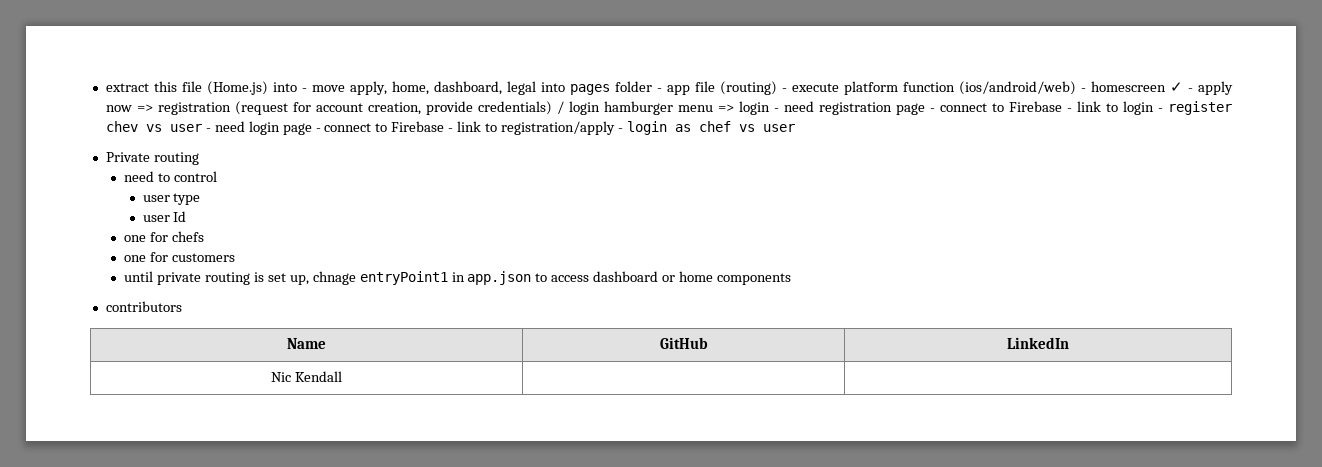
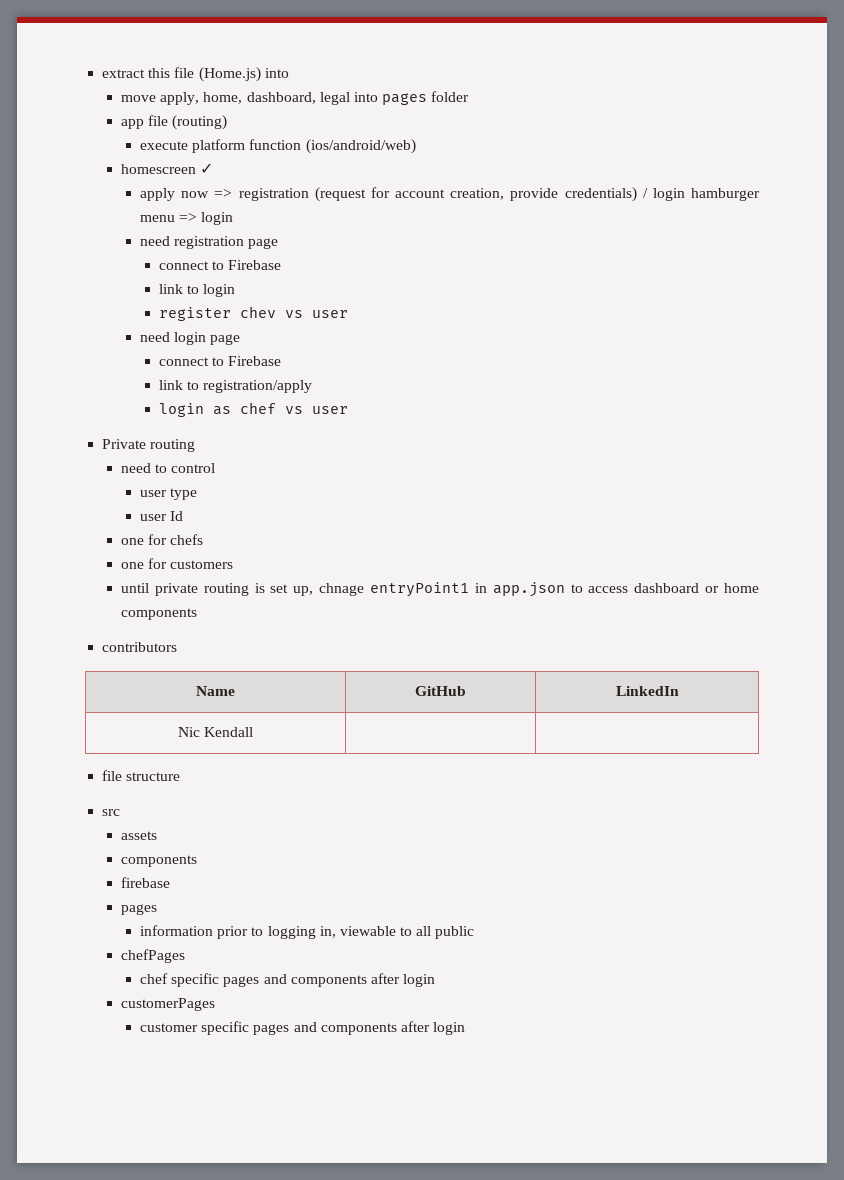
[301,88,307,92] - -> (289, 73) //
[656,88,662,92] - -> (470, 96) //
[781,88,787,92] - -> (228, 122) //
[1080,88,1086,92] - -> (416, 146) //
[1187,88,1193,92] - -> (214, 168) //
[773,108,779,112] - -> (234, 218) //
[929,101,1072,112] - connect to Firebase - -> [158,260,282,270] // connect to Firebase //
[1157,108,1163,112] - -> (236, 290) //
[205,128,211,132] - -> (348, 314) //
[315,121,454,132] - connect to Firebase - -> [158,356,282,366] // connect to Firebase //
[617,128,623,132] - -> (313, 386) //
(342, 376) none -> [102,770,181,781] [102,809,121,816] [121,831,158,840] [121,855,198,867] [121,877,171,888] [121,904,158,915] [139,925,475,939] [121,949,186,963] [139,973,436,987] [121,998,216,1011] [139,1021,466,1035] // file structure // src // assets // components // firebase // pages // information prior to logging in, viewable to all public // chefPages // chef specific pages and components after login // customerPages // customer specific pages and components after login

